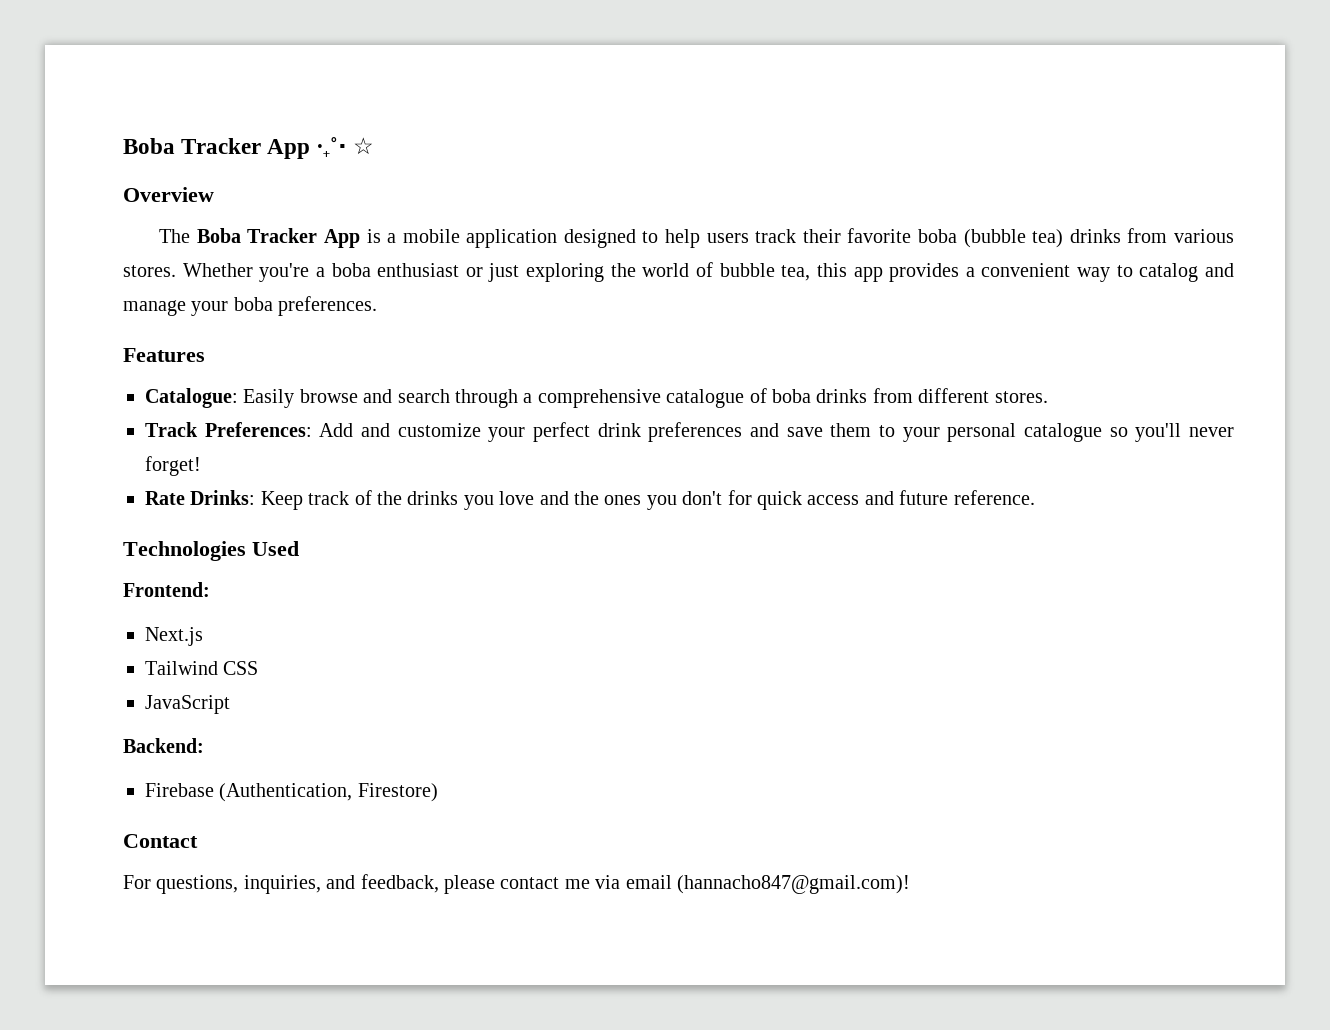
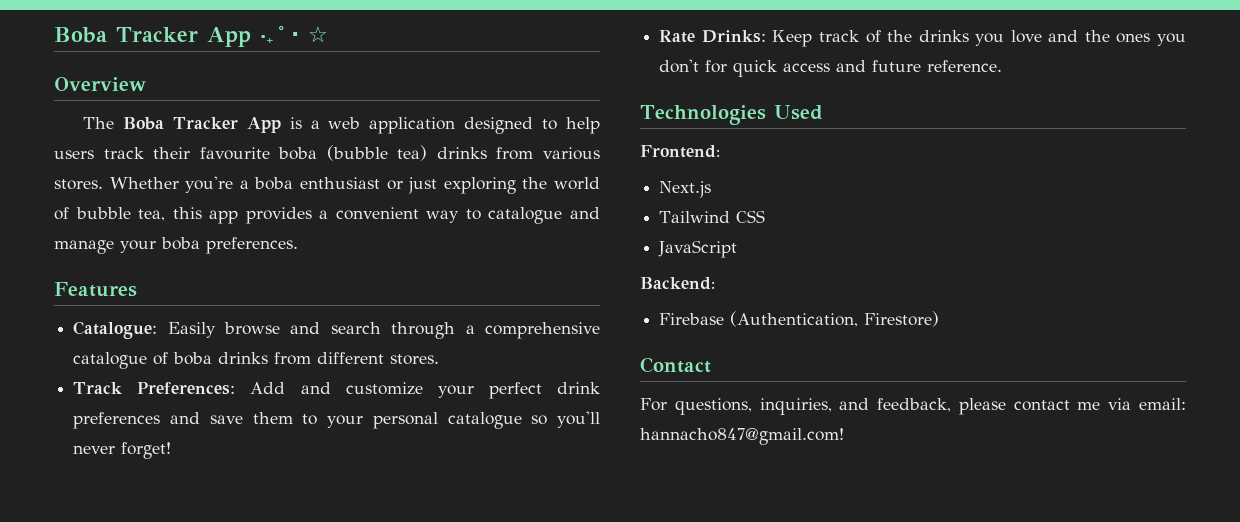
[402,229,460,243] mobile -> [328,117,361,129] web
[847,228,912,243] favorite -> [199,147,270,160] favourite
[1139,263,1199,282] catalog -> [488,207,563,224] catalogue
[625,875,910,894] email (hannacho847@gmail.com)! -> [1139,398,1186,410] [640,428,844,445] email: hannacho847@gmail.com!

